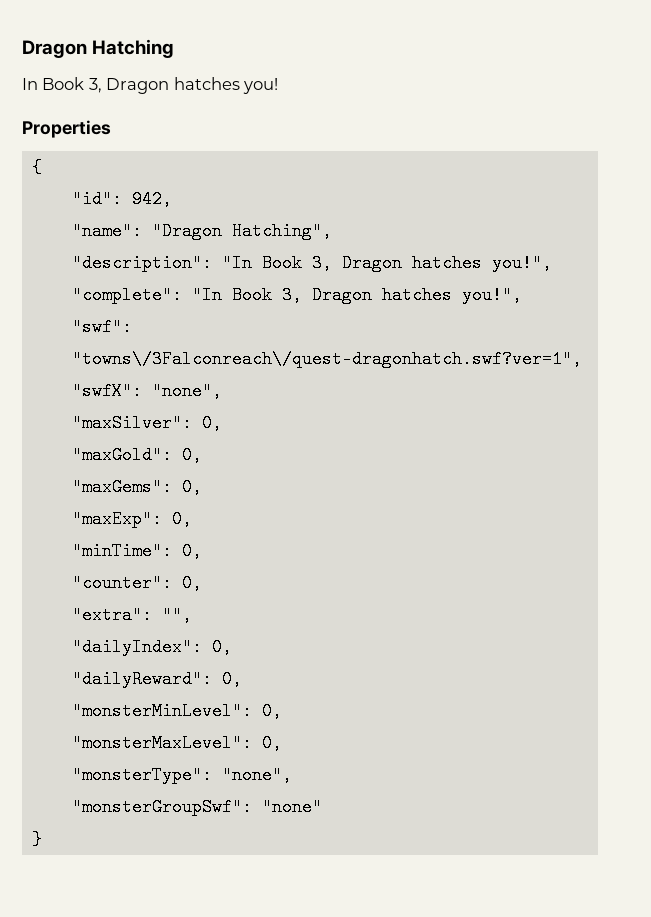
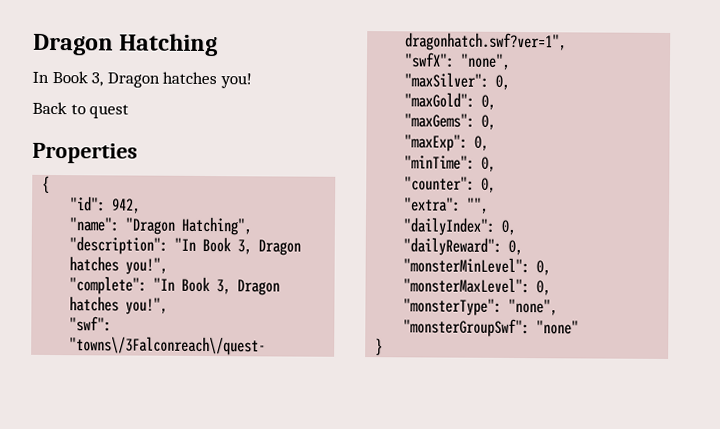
(279, 86) none -> [32,101,130,119] // Back to quest

